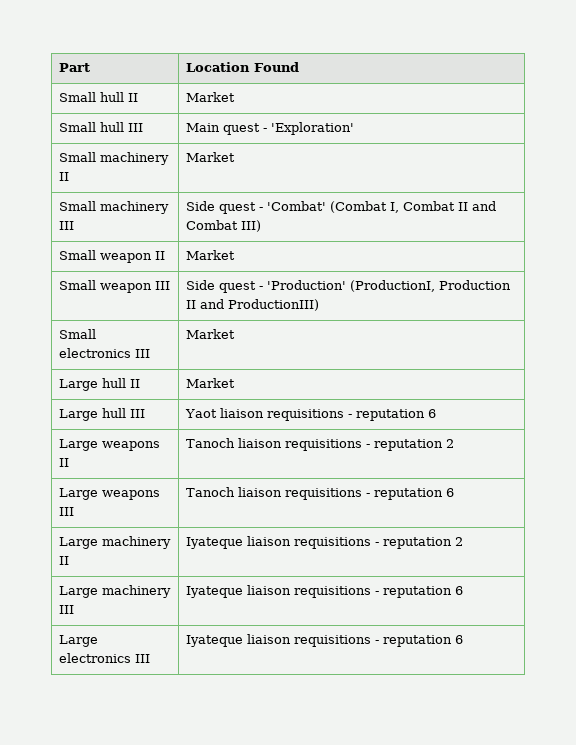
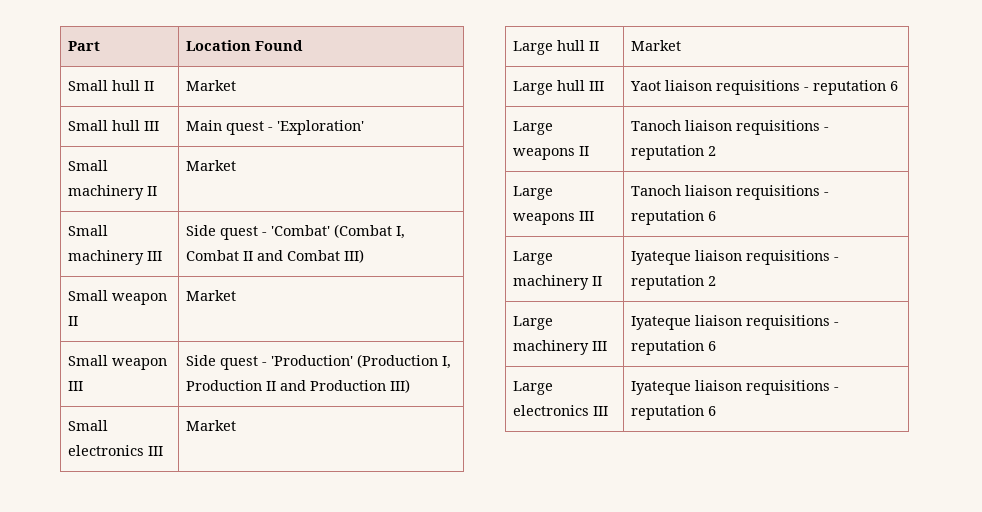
[349,280,435,292] (ProductionI, -> [356,354,451,369] (Production I,
[227,299,319,311] ProductionIII) -> [309,379,410,393] Production III)

